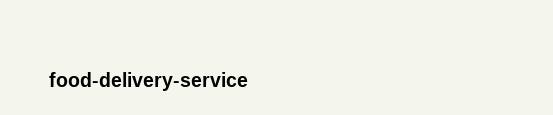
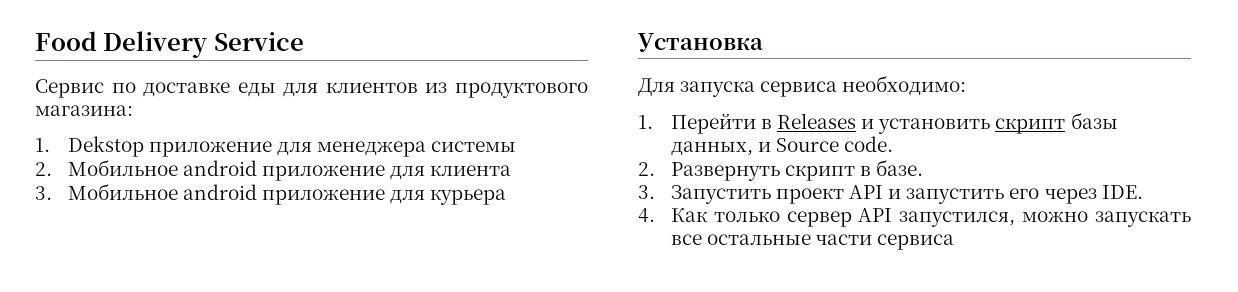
[49,72,248,91] food-delivery-service -> [35,31,304,58] [35,79,588,98] [35,105,133,116] [35,136,517,157] [35,159,512,181] [35,183,507,205] [638,33,763,52] [638,75,967,97] [638,112,1118,134] [670,136,894,156] [638,159,924,181] [638,185,1143,204] [638,208,1191,227] [670,234,955,250] Food Delivery Service // Сервис по доставке еды для клиентов из продуктового магазина: // 1. Dekstop приложение для менеджера системы // 2. Мобильное android приложение для клиента // 3. Мобильное android приложение для курьера // Установка // Для запуска сервиса необходимо: // 1. Перейти в Releases и установить скрипт базы данных, и Source code. // 2. Развернуть скрипт в базе. // 3. Запустить проект API и запустить его через IDE. // 4. Как только сервер API запустился, можно запускать все остальные части сервиса

